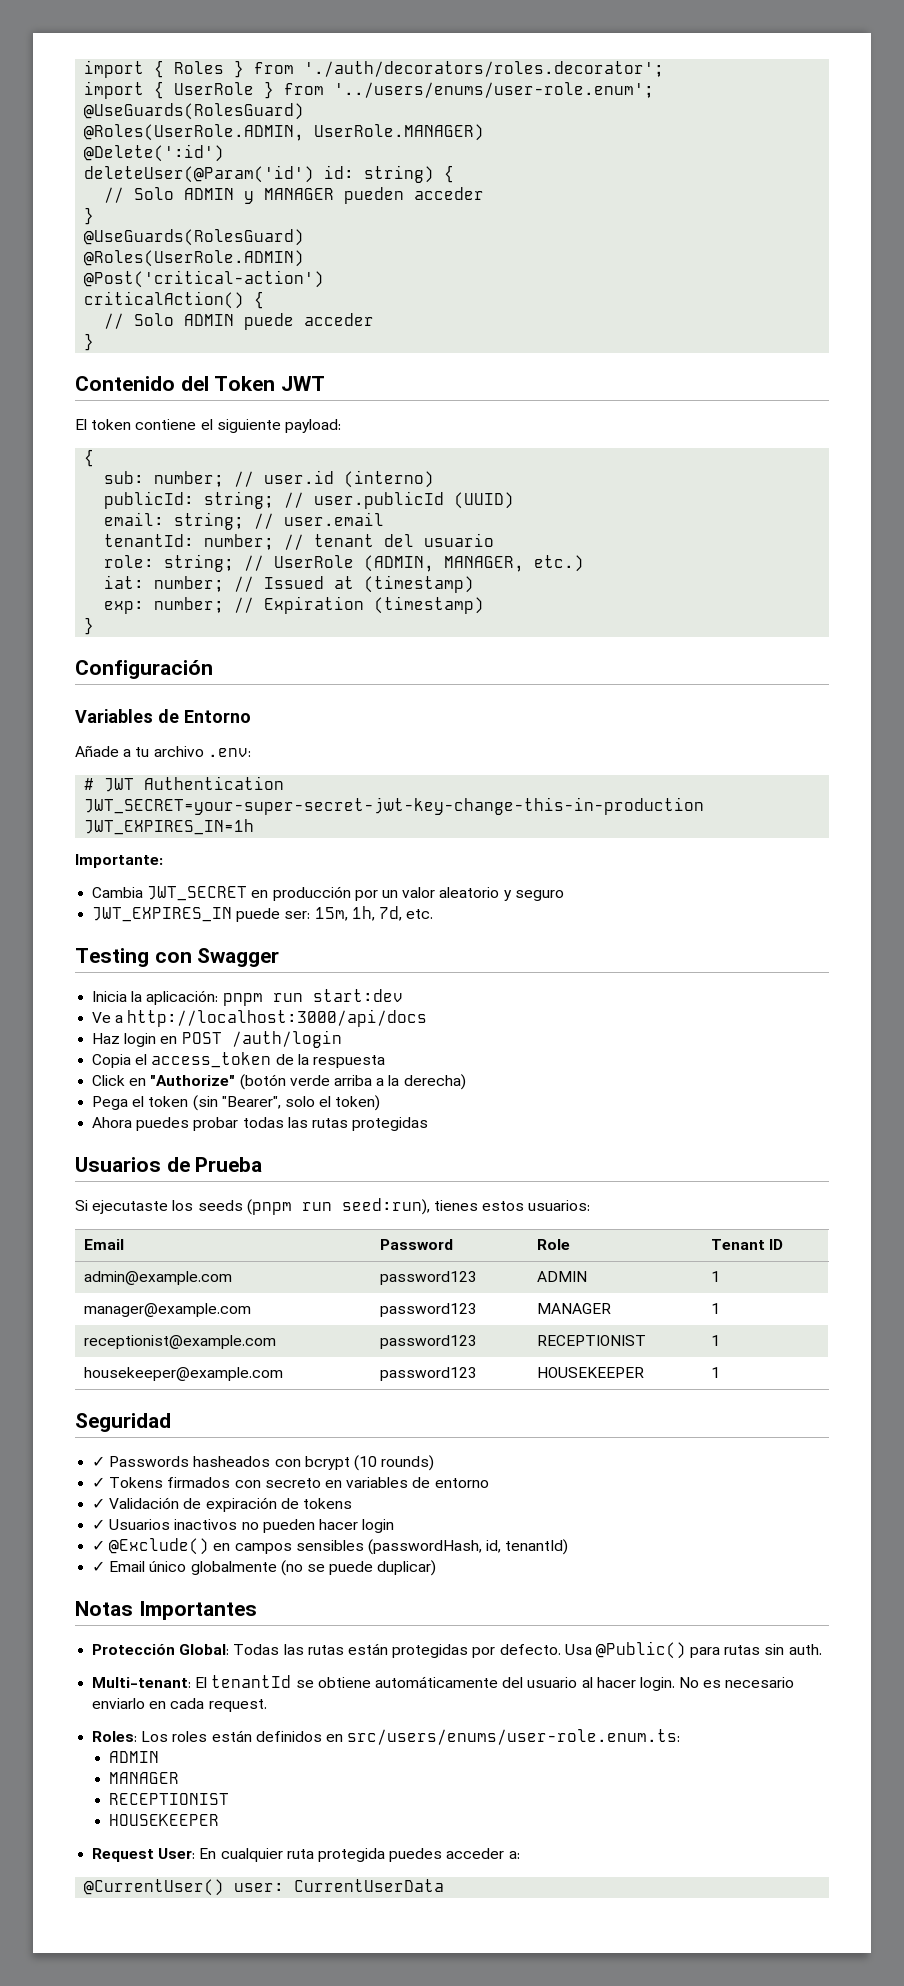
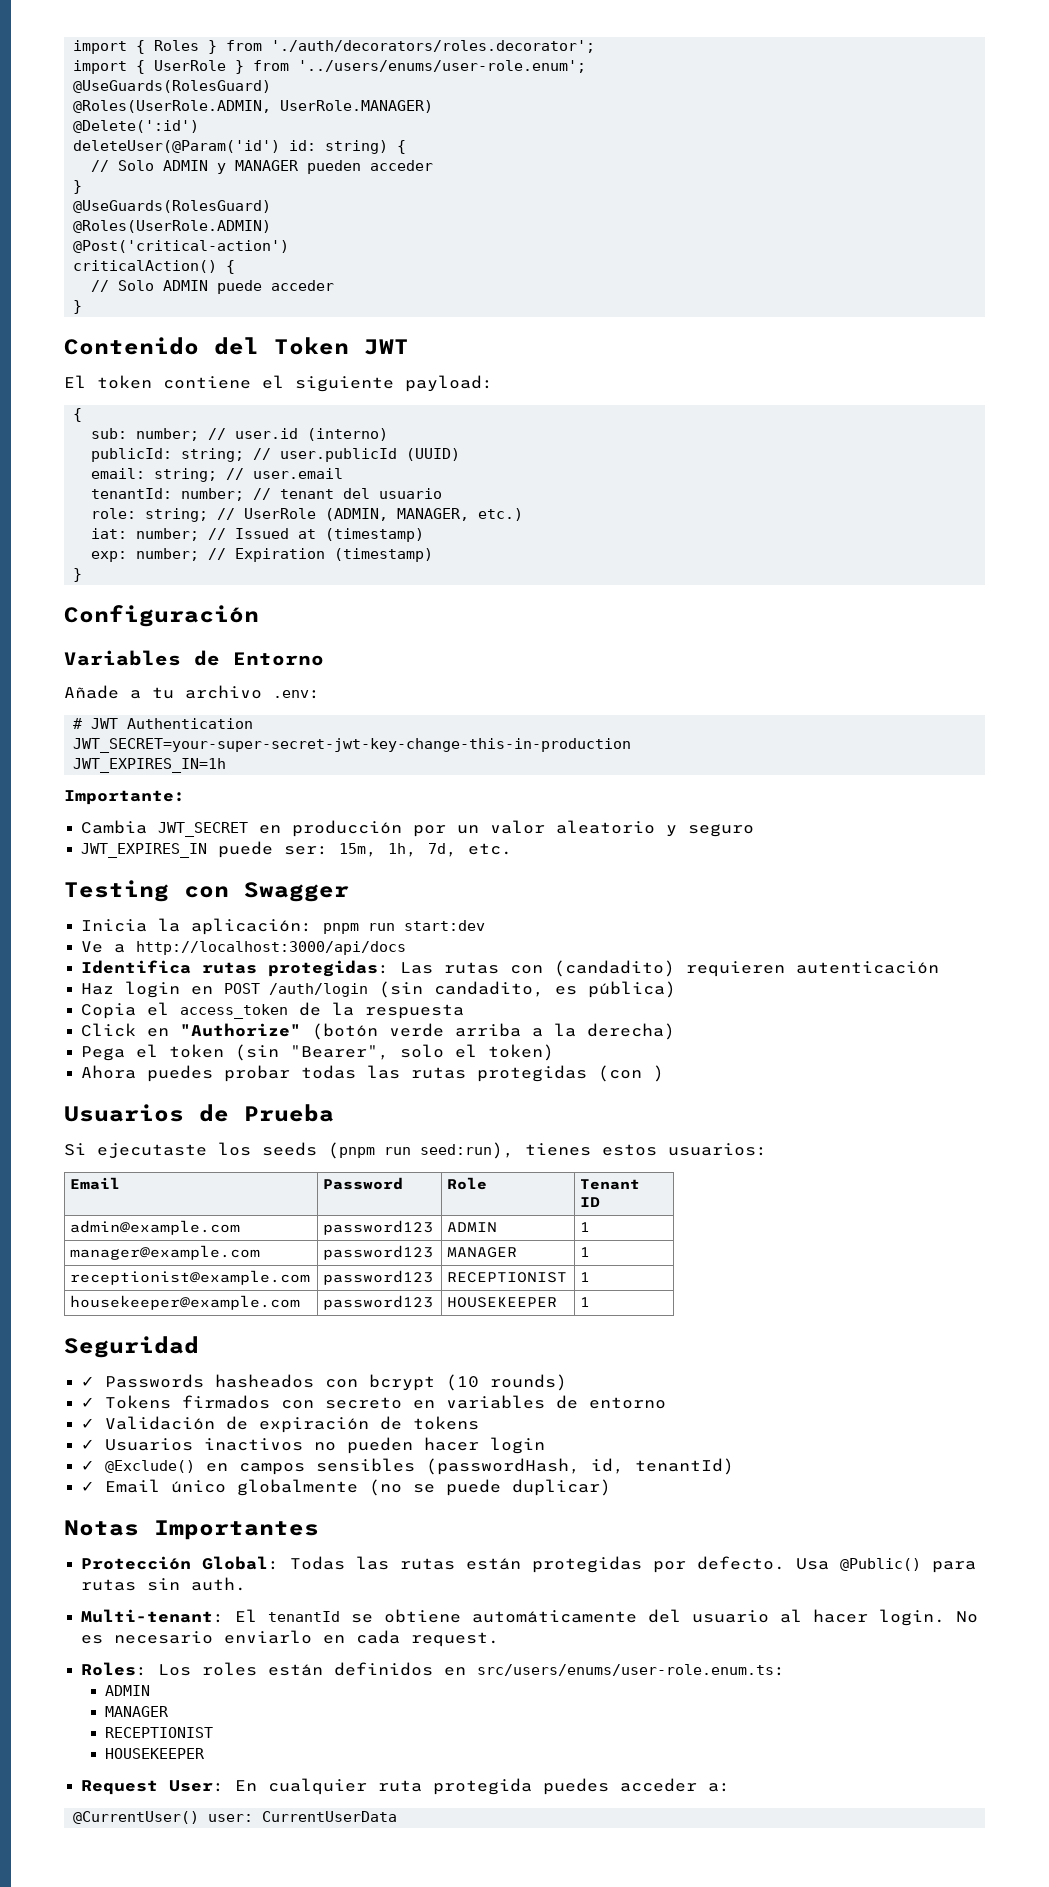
(428, 1018) none -> [81,960,940,977] // Identifica rutas protegidas: Las rutas con (candadito) requieren autenticación
(342, 1039) none -> [379,981,677,998] (sin candadito, es pública)
(429, 1124) none -> [598,1065,665,1082] (con )

